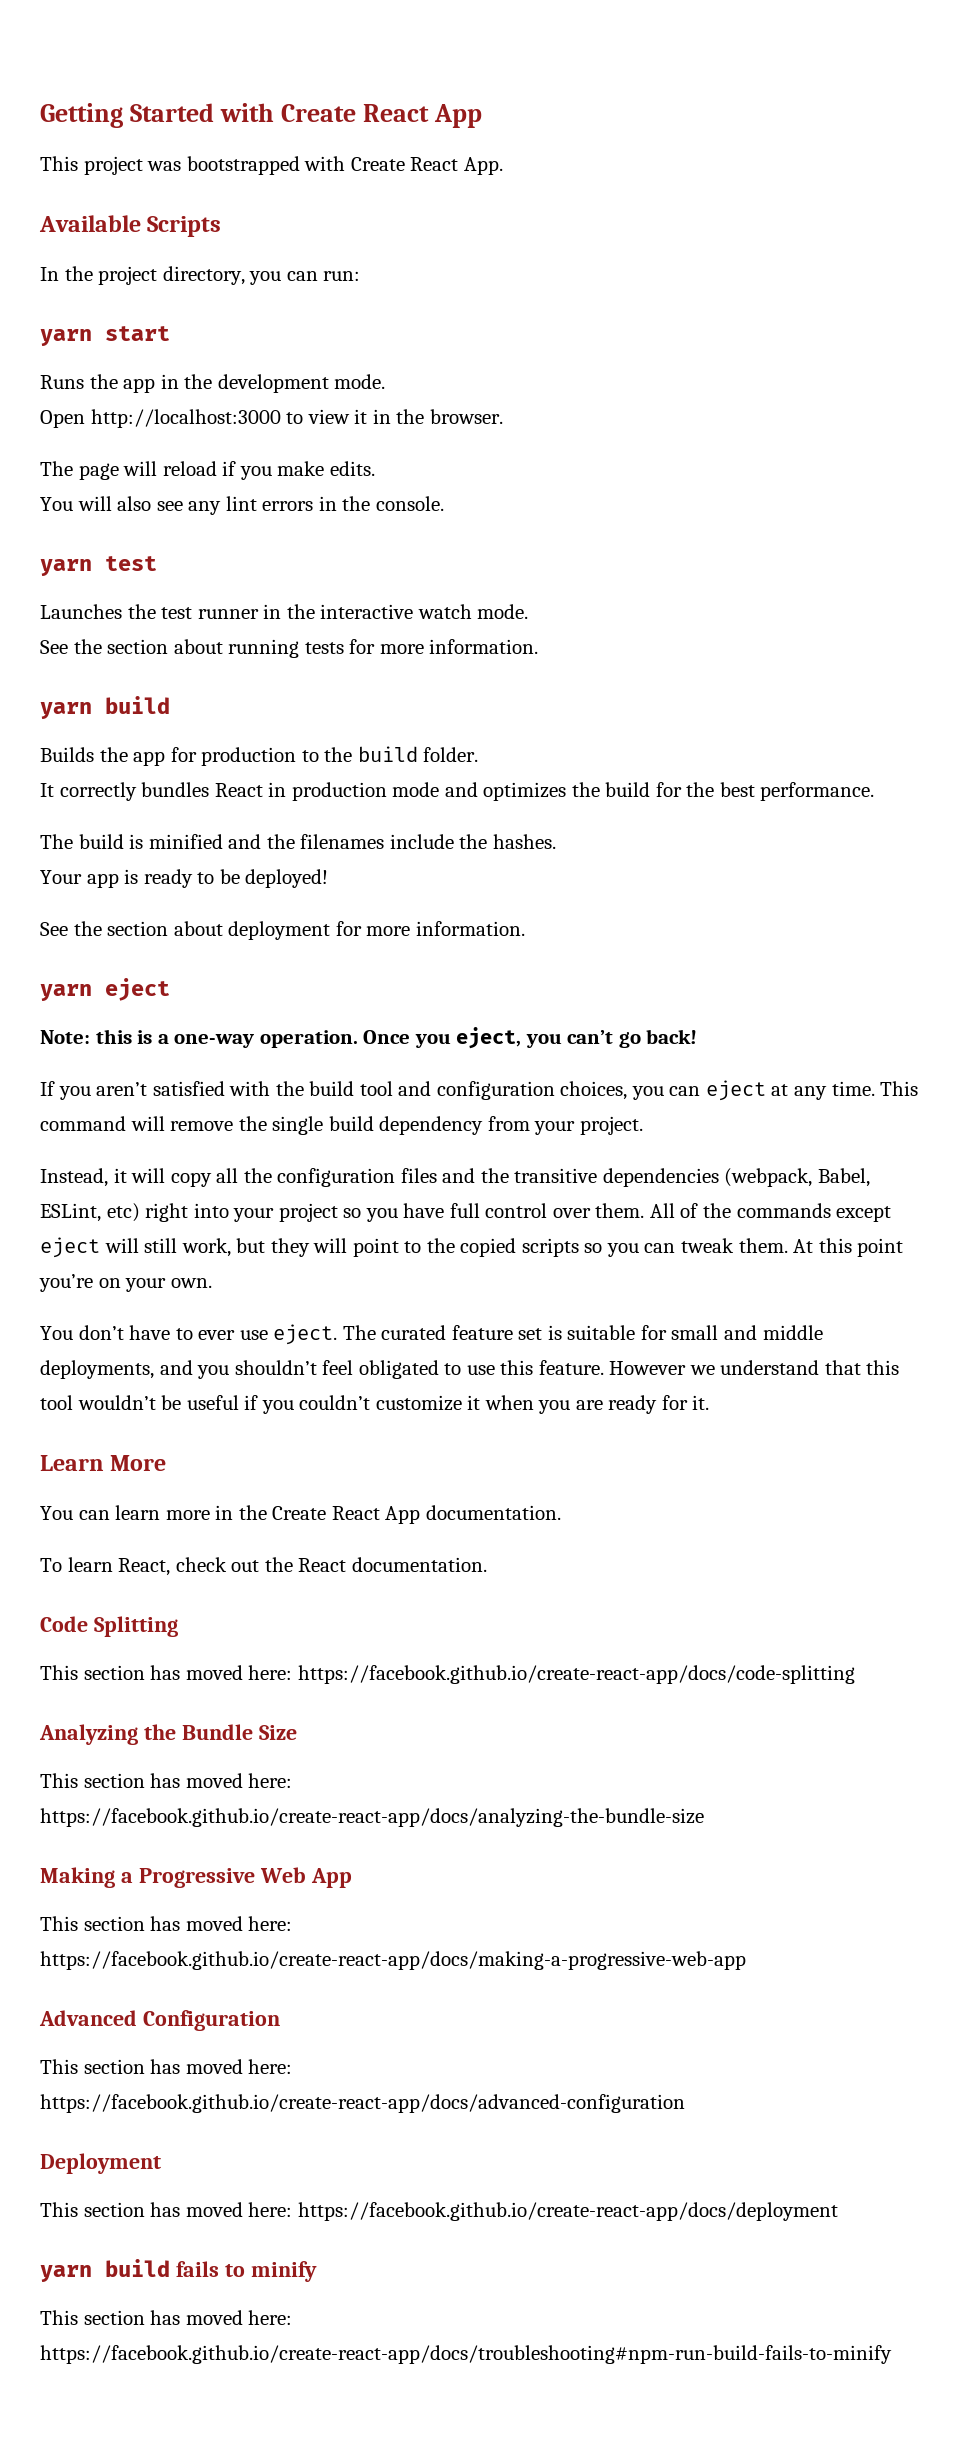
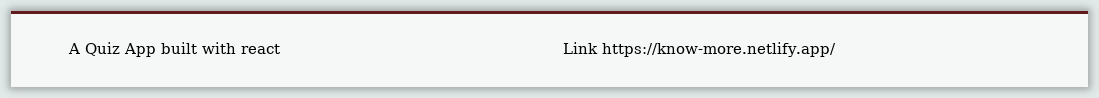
[40,103,483,128] [40,156,503,175] [39,215,222,237] [40,266,361,285] [40,326,170,346] [40,374,386,393] [40,409,503,428] [40,461,375,480] [40,496,444,515] [40,556,157,576] [40,604,529,619] [40,639,539,658] [40,696,170,719] [40,746,479,766] [40,782,875,801] [40,834,556,849] [40,869,329,888] [40,921,525,940] [40,978,170,1001] [40,1027,698,1049] [40,1080,919,1101] [40,1116,643,1135] [40,1168,870,1187] [40,1203,892,1222] [40,1237,904,1258] [39,1274,212,1292] [40,1324,823,1345] [40,1360,900,1379] [40,1395,710,1414] [40,1455,167,1471] [40,1505,561,1524] [40,1557,487,1576] [40,1616,178,1637] [40,1665,855,1684] [39,1724,297,1745] [40,1773,293,1788] [40,1808,704,1827] [40,1867,352,1888] [40,1916,293,1931] [40,1951,746,1970] [39,2010,280,2031] [40,2059,293,2074] [40,2094,685,2113] [40,2153,161,2174] [40,2202,838,2221] [40,2259,317,2282] [40,2310,293,2325] [40,2345,892,2364] Getting Started with Create React App // This project was bootstrapped with Create React App. // Available Scripts // In the project directory, you can run: // yarn start // Runs the app in the development mode. // Open http://localhost:3000 to view it in the browser. // The page will reload if you make edits. // You will also see any lint errors in the console. // yarn test // Launches the test runner in the interactive watch mode. // See the section about running tests for more information. // yarn build // Builds the app for production to the build folder. // It correctly bundles React in production mode and optimizes the build for the best performance. // The build is minified and the filenames include the hashes. // Your app is ready to be deployed! // See the section about deployment for more information. // yarn eject // Note: this is a one-way operation. Once you eject, you can’t go back! // If you aren’t satisfied with the build tool and configuration choices, you can eject at any time. This command will remove the single build dependency from your project. // Instead, it will copy all the configuration files and the transitive dependencies (webpack, Babel, ESLint, etc) right into your project so you have full control over them. All of the commands except eject will still work, but they will point to the copied scripts so you can tweak them. At this point you’re on your own. // You don’t have to ever use eject. The curated feature set is suitable for small and middle deployments, and you shouldn’t feel obligated to use this feature. However we understand that this tool wouldn’t be useful if you couldn’t customize it when you are ready for it. // Learn More // You can learn more in the Create React App documentation. // To learn React, check out the React documentation. // Code Splitting // This section has moved here: https://facebook.github.io/create-react-app/docs/code-splitting // Analyzing the Bundle Size // This section has moved here: https://facebook.github.io/create-react-app/docs/analyzing-the-bundle-size // Making a Progressive Web App // This section has moved here: https://facebook.github.io/create-react-app/docs/making-a-progressive-web-app // Advanced Configuration // This section has moved here: https://facebook.github.io/create-react-app/docs/advanced-configuration // Deployment // This section has moved here: https://facebook.github.io/create-react-app/docs/deployment // yarn build fails to minify // This section has moved here: https://facebook.github.io/create-react-app/docs/troubleshooting#npm-run-build-fails-to-minify -> [68,42,280,57] [563,42,836,57] A Quiz App built with react // Link https://know-more.netlify.app/

